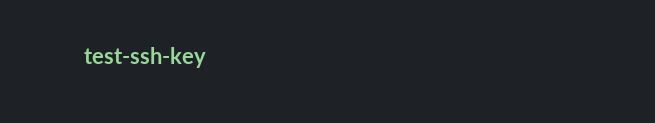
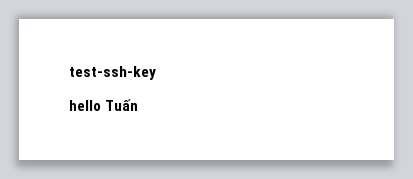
(206, 57) none -> [69,99,139,111] // hello Tuấn

